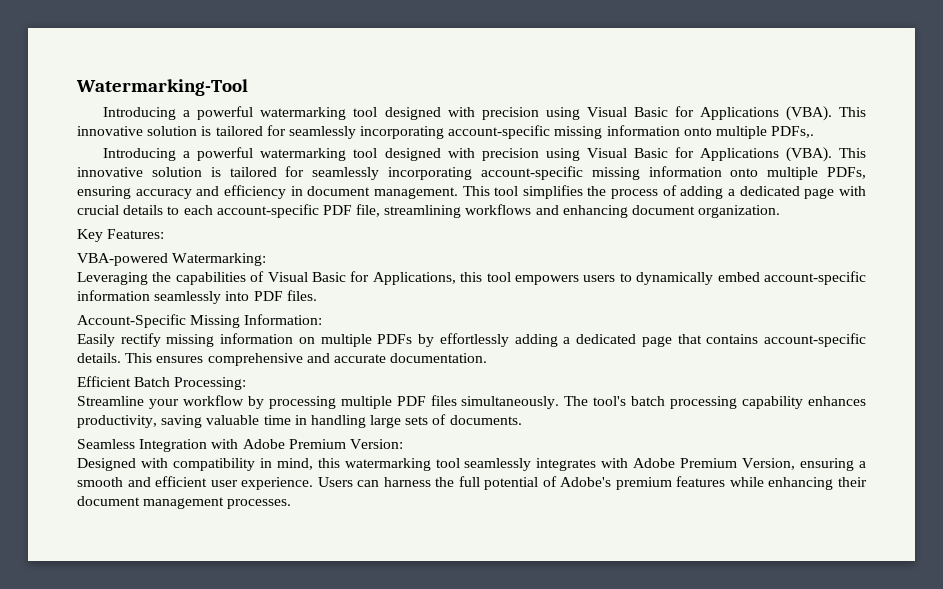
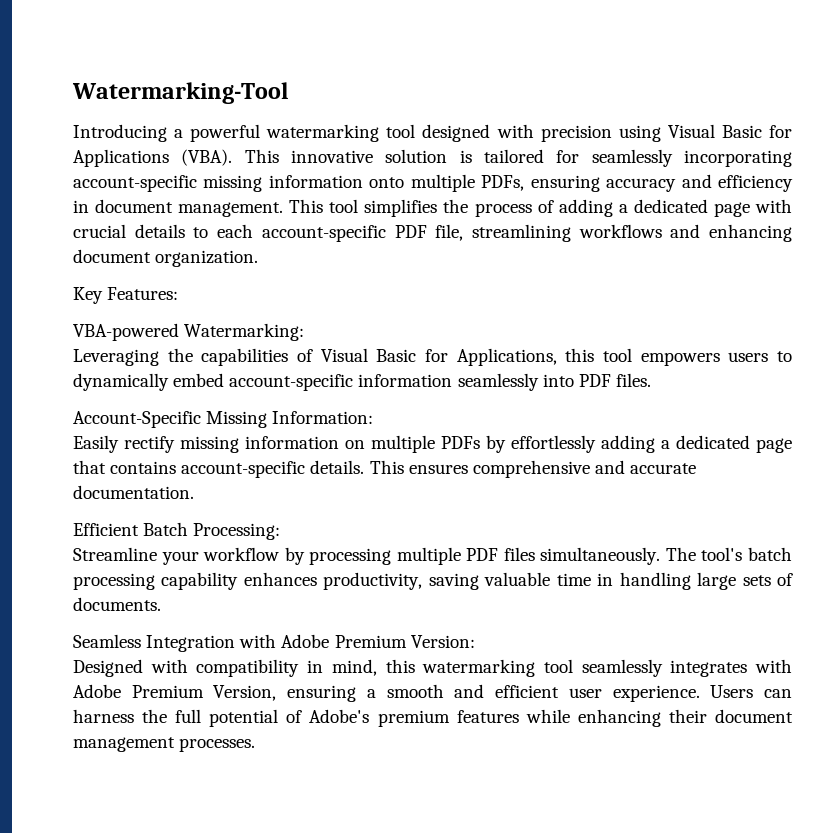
[103,106,866,121] [77,125,815,139] // Introducing a powerful watermarking tool designed with precision using Visual Basic for Applications (VBA). This innovative solution is tailored for seamlessly incorporating account-specific missing information onto multiple PDFs,. -> (288, 93) none

